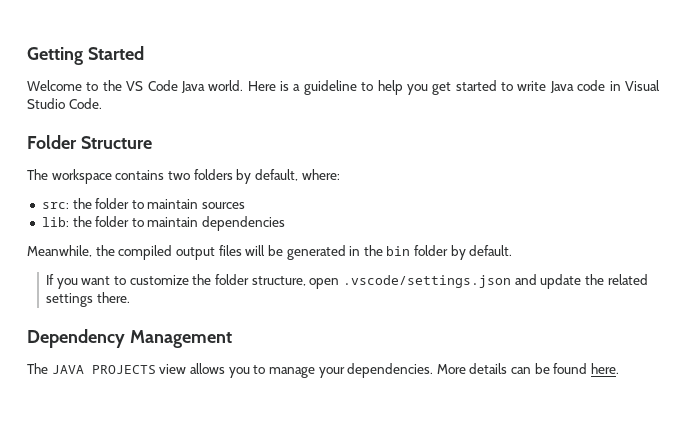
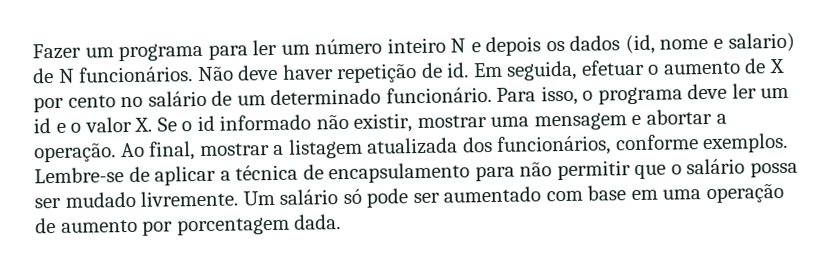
[27,46,144,65] [27,80,661,95] [27,98,102,109] [27,135,152,149] [27,169,340,184] [41,198,246,209] [41,216,286,231] [27,245,513,260] [46,274,648,289] [46,292,130,307] [27,329,232,348] [27,363,620,378] Getting Started // Welcome to the VS Code Java world. Here is a guideline to help you get started to write Java code in Visual Studio Code. // Folder Structure // The workspace contains two folders by default, where: // src: the folder to maintain sources // lib: the folder to maintain dependencies // Meanwhile, the compiled output files will be generated in the bin folder by default. // If you want to customize the folder structure, open .vscode/settings.json and update the related settings there. // Dependency Management // The JAVA PROJECTS view allows you to manage your dependencies. More details can be found here. -> [32,32,795,62] [32,58,786,84] [33,83,790,113] [33,108,727,134] [34,132,789,163] [34,158,798,186] [34,182,784,209] [35,214,342,236] Fazer um programa para ler um número inteiro N e depois os dados (id, nome e salario) de N funcionários. Não deve haver repetição de id. Em seguida, efetuar o aumento de X por cento no salário de um determinado funcionário. Para isso, o programa deve ler um id e o valor X. Se o id informado não existir, mostrar uma mensagem e abortar a operação. Ao final, mostrar a listagem atualizada dos funcionários, conforme exemplos. Lembre-se de aplicar a técnica de encapsulamento para não permitir que o salário possa ser mudado livremente. Um salário só pode ser aumentado com base em uma operação de aumento por porcentagem dada.

